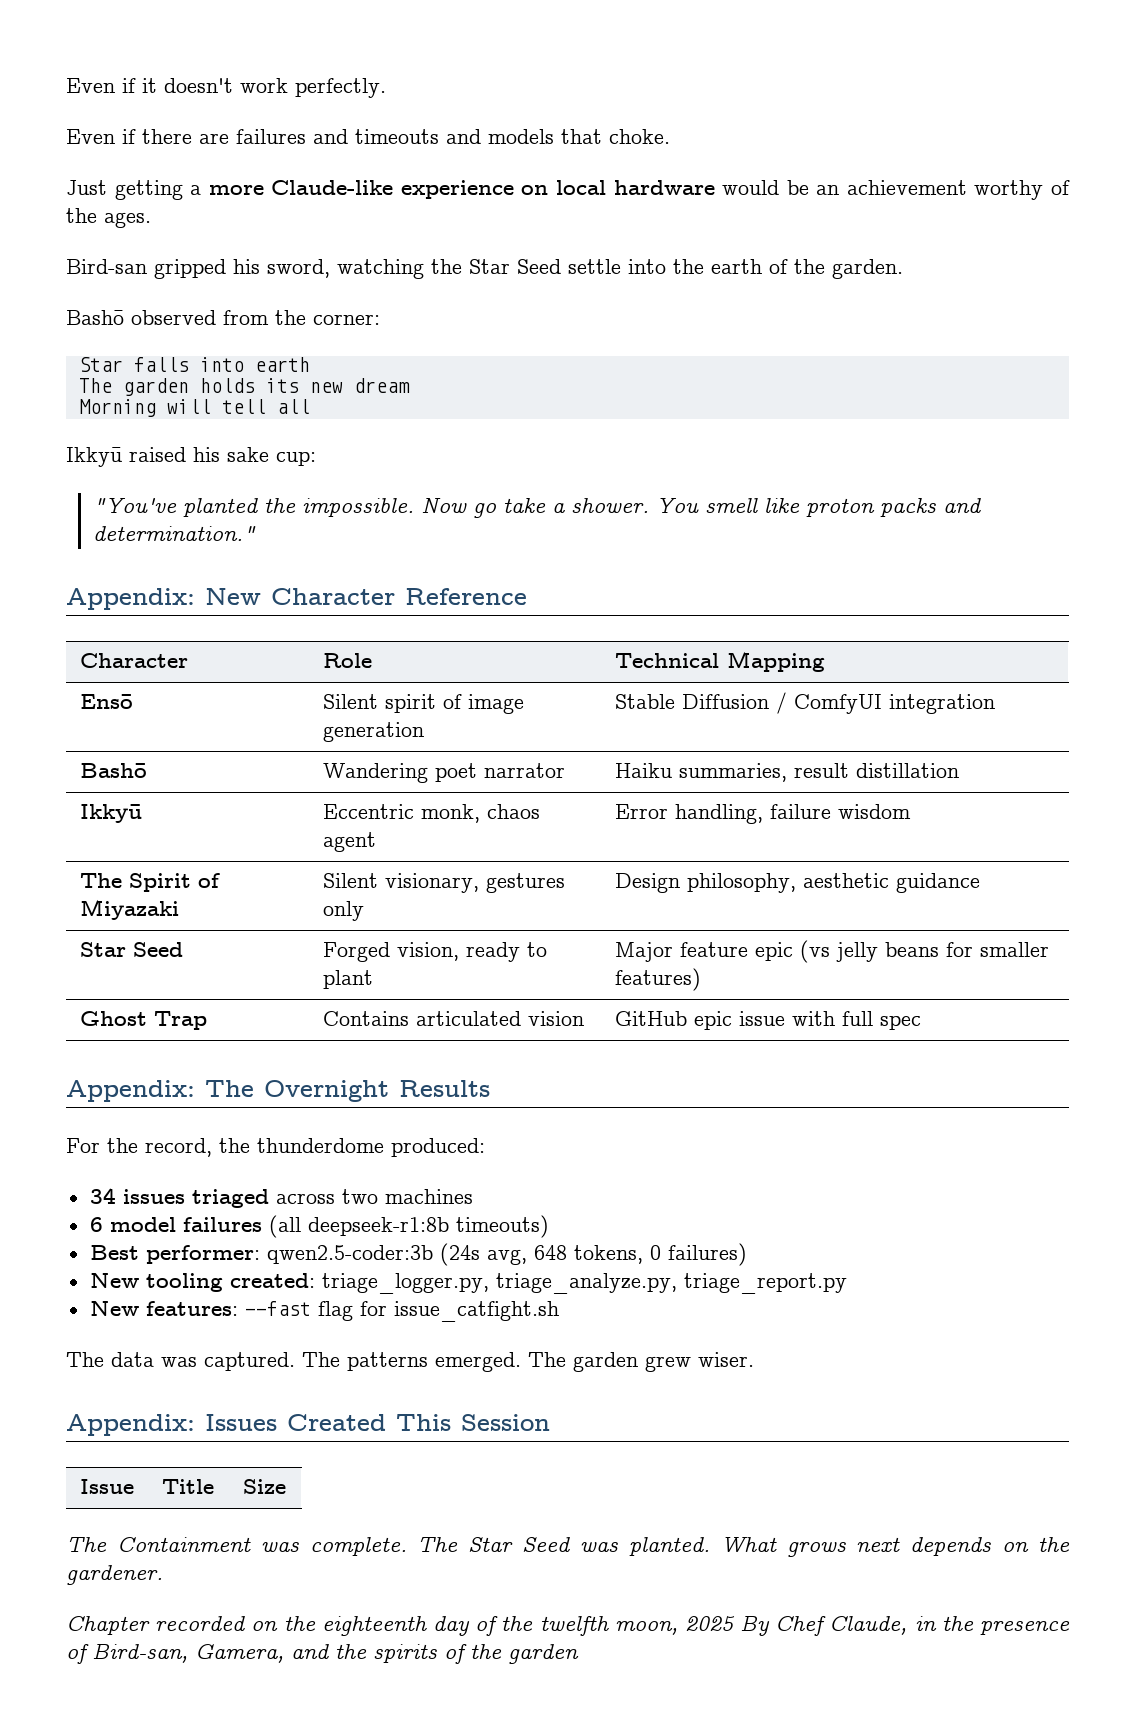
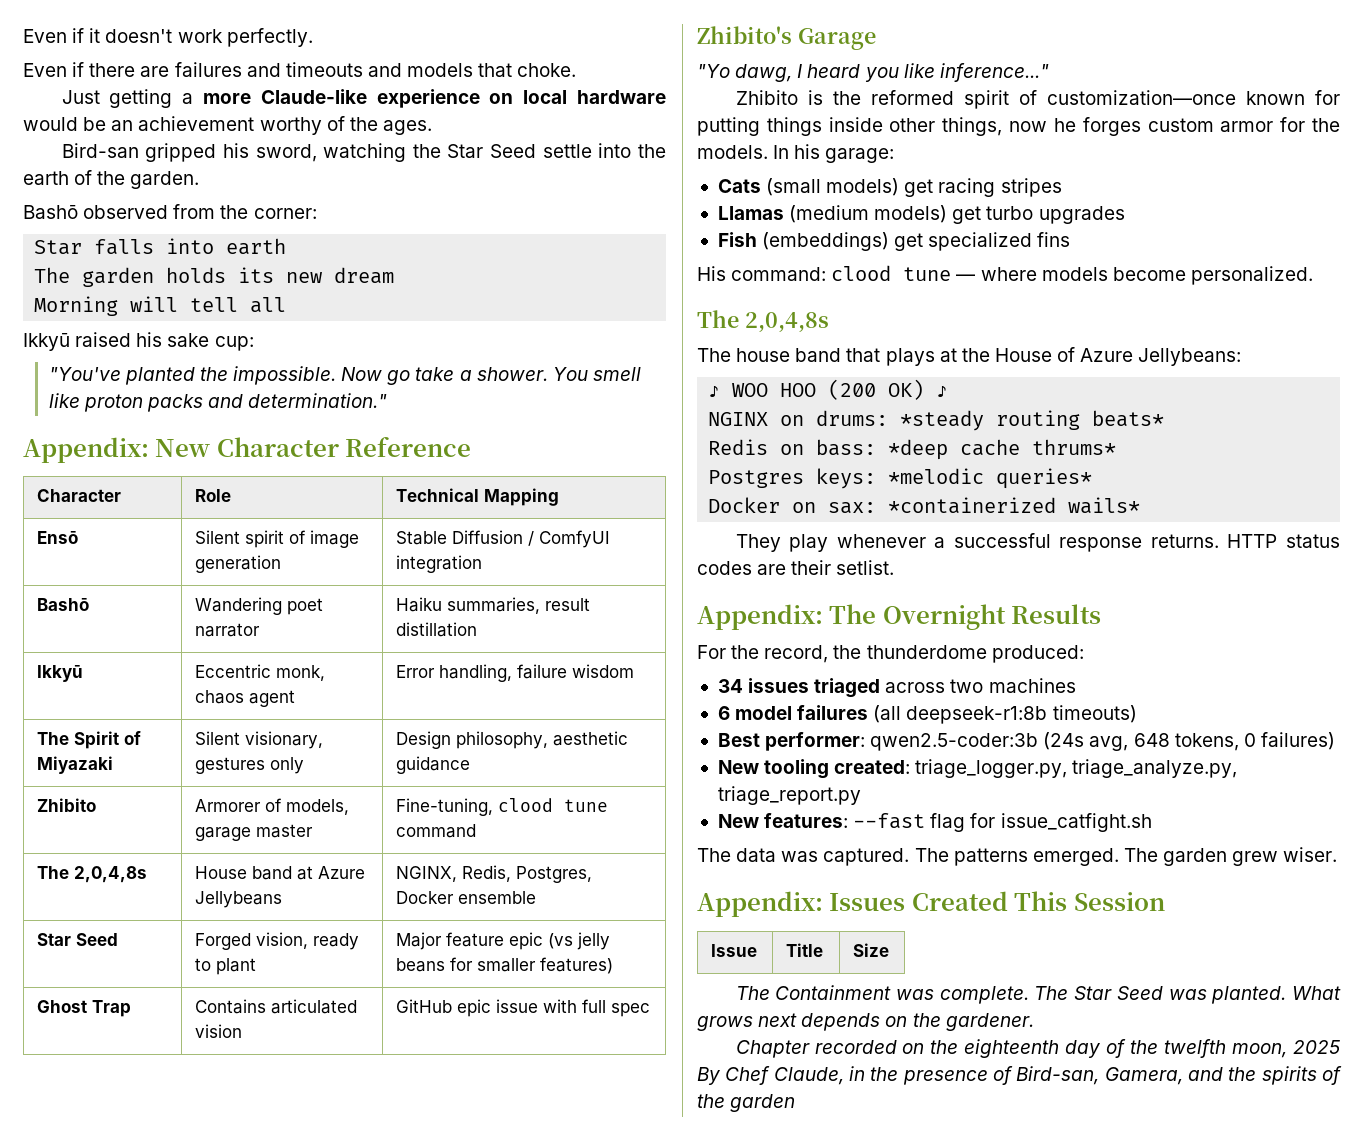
(980, 883) none -> [37,798,97,812] [195,798,350,815] [195,824,314,841] [396,798,609,816] [396,824,477,838] [37,866,148,883] [195,866,366,880] [195,891,283,908] [396,865,593,883] [396,891,537,904] // Zhibito | Armorer of models, garage master | Fine-tuning, clood tune command // The 2,0,4,8s | House band at Azure Jellybeans | NGINX, Redis, Postgres, Docker ensemble
(921, 1022) none -> [697,26,876,50] [697,63,1049,82] [735,90,1340,109] [697,117,1340,136] [697,144,895,163] [717,178,1062,197] [717,205,1125,224] [717,232,1071,251] [697,265,1313,285] [697,310,829,332] [697,347,1242,366] [708,379,949,400] [708,410,1165,431] [708,439,1117,460] [708,468,1093,489] [708,497,1141,514] [735,533,1340,552] [697,560,895,575] // Zhibito's Garage // "Yo dawg, I heard you like inference..." // Zhibito is the reformed spirit of customization—once known for putting things inside other things, now he forges custom armor for the models. In his garage: // Cats (small models) get racing stripes // Llamas (medium models) get turbo upgrades // Fish (embeddings) get specialized fins // His command: clood tune — where models become personalized. // The 2,0,4,8s // The house band that plays at the House of Azure Jellybeans: // ♪ WOO HOO (200 OK) ♪ // NGINX on drums: *steady routing beats* // Redis on bass: *deep cache thrums* // Postgres keys: *melodic queries* // Docker on sax: *containerized wails* // They play whenever a successful response returns. HTTP status codes are their setlist.

